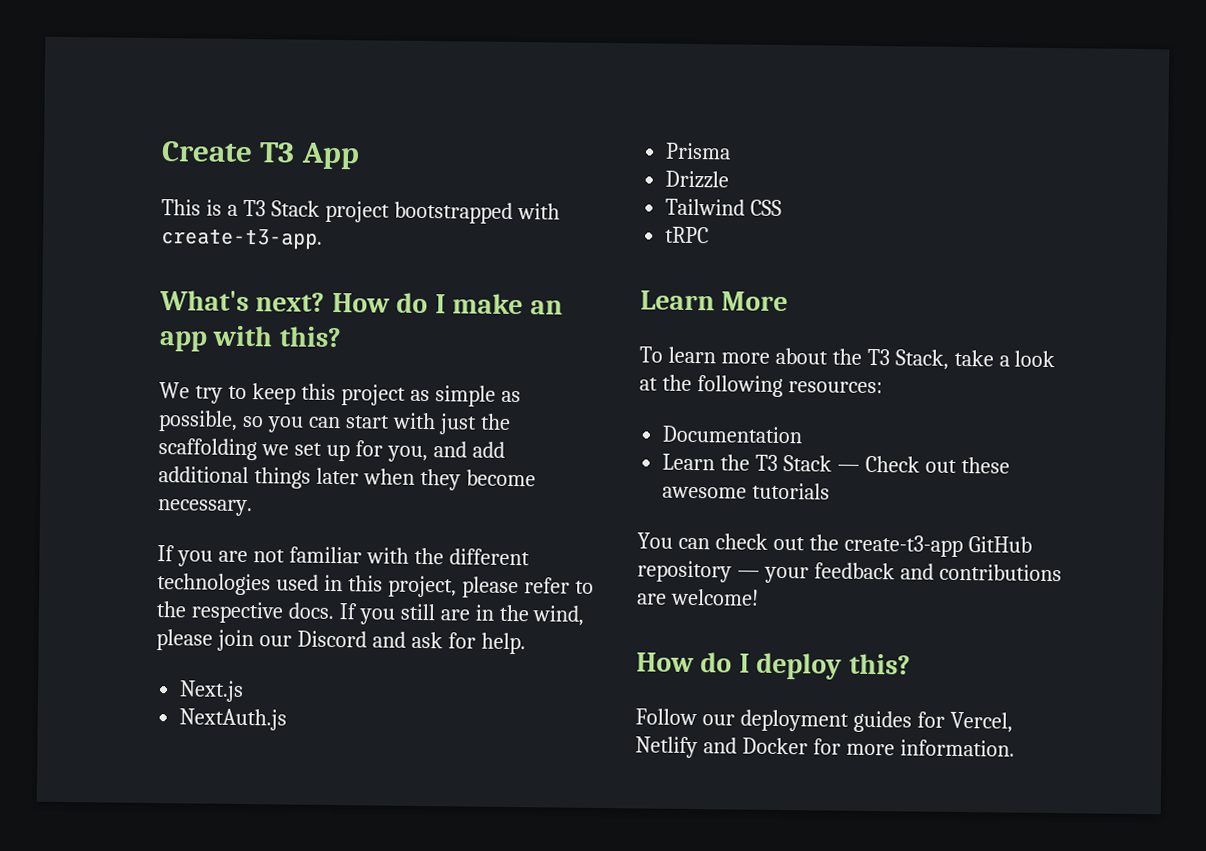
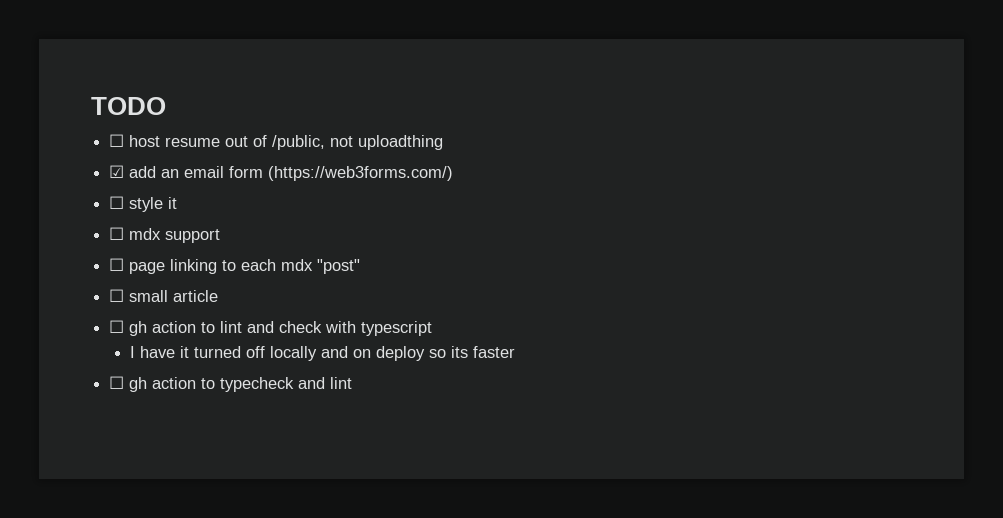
[161,141,360,170] [161,199,560,224] [160,227,323,250] [159,290,563,315] [159,325,342,352] [159,382,521,407] [158,410,511,435] [158,438,505,463] [158,466,536,491] [157,499,253,517] [157,545,530,567] [157,573,594,599] [156,601,585,626] [156,629,526,655] [179,680,245,703] [179,708,288,731] [665,142,732,160] [665,170,730,189] [665,198,783,216] [665,226,710,244] [640,290,789,312] [639,346,1056,370] [639,374,883,398] [662,425,803,444] [662,453,1010,474] [662,482,831,500] [637,532,1032,558] [637,560,1062,584] [637,588,759,606] [636,652,911,680] [635,708,1013,733] [635,736,1015,759] Create T3 App // This is a T3 Stack project bootstrapped with create-t3-app. // What's next? How do I make an app with this? // We try to keep this project as simple as possible, so you can start with just the scaffolding we set up for you, and add additional things later when they become necessary. // If you are not familiar with the different technologies used in this project, please refer to the respective docs. If you still are in the wind, please join our Discord and ask for help. // Next.js // NextAuth.js // Prisma // Drizzle // Tailwind CSS // tRPC // Learn More // To learn more about the T3 Stack, take a look at the following resources: // Documentation // Learn the T3 Stack — Check out these awesome tutorials // You can check out the create-t3-app GitHub repository — your feedback and contributions are welcome! // How do I deploy this? // Follow our deployment guides for Vercel, Netlify and Docker for more information. -> [91,97,166,115] [109,134,444,150] [109,165,454,181] [109,196,178,212] [109,227,221,243] [109,258,361,274] [109,289,219,302] [109,320,433,336] [129,346,515,361] [109,376,353,392] TODO // ☐ host resume out of /public, not uploadthing // ☑ add an email form (https://web3forms.com/) // ☐ style it // ☐ mdx support // ☐ page linking to each mdx "post" // ☐ small article // ☐ gh action to lint and check with typescript // I have it turned off locally and on deploy so its faster // ☐ gh action to typecheck and lint

